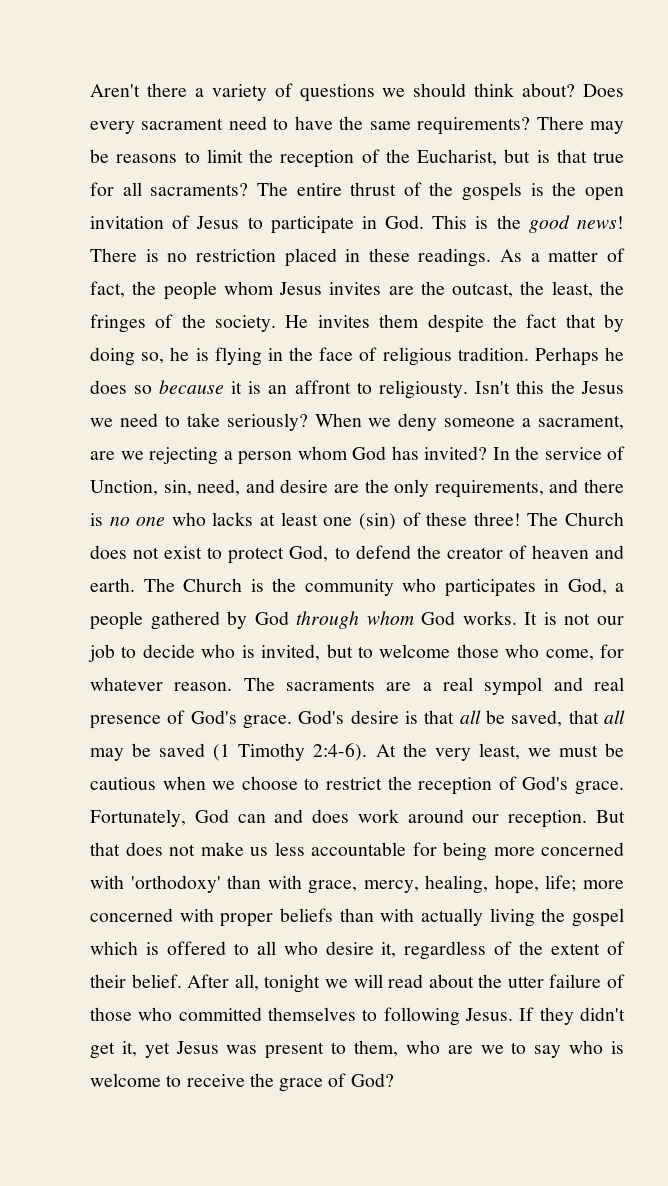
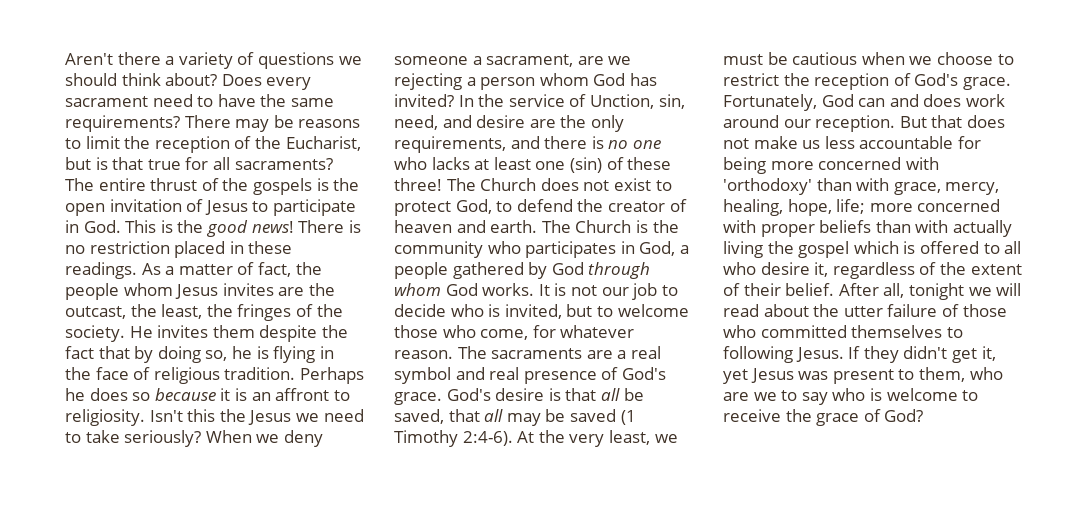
[378,380,468,399] religiousty. -> [65,409,145,426] religiosity.
[484,677,543,696] sympol -> [394,367,451,384] symbol

